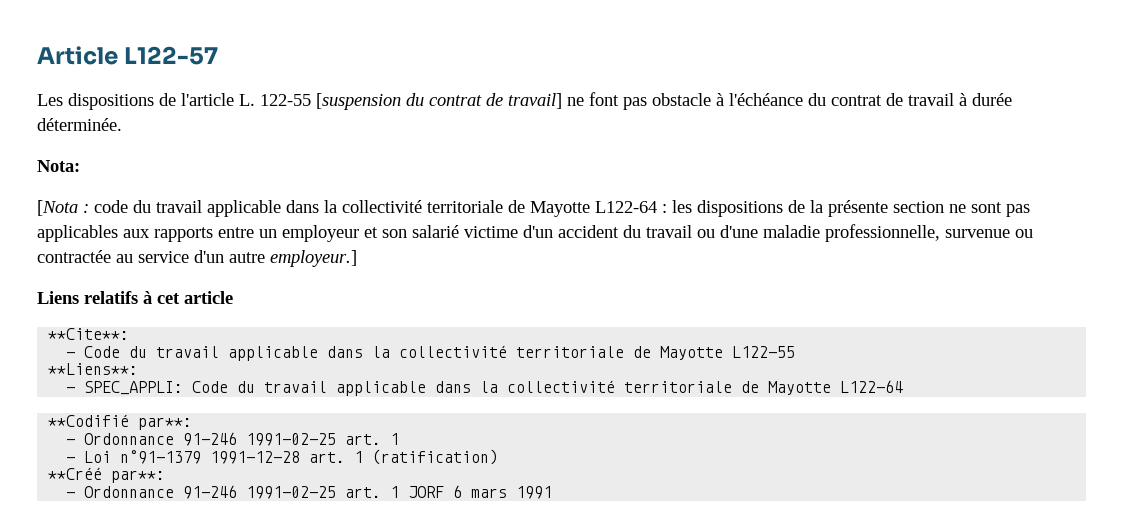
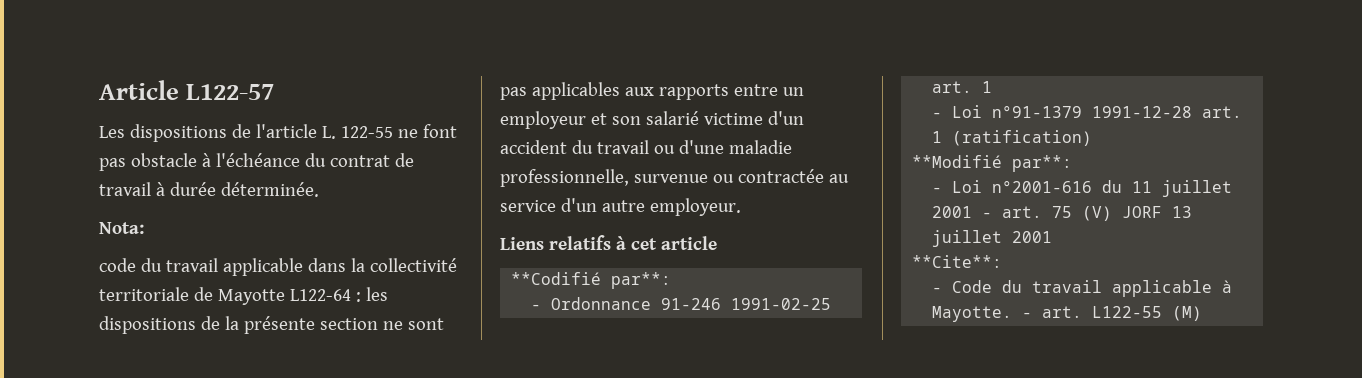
[316,93,562,110] [suspension du contrat de travail] -> (393, 132) none
[37,200,89,216] [Nota : -> (144, 228) none
[270,250,357,267] employeur.] -> [649,198,741,216] employeur.
[48,328,130,340] [66,345,796,361] [48,363,139,375] [66,380,904,396] // **Cite**: // - Code du travail applicable dans la collectivité territoriale de Mayotte L122-55 // **Liens**: // - SPEC_APPLI: Code du travail applicable dans la collectivité territoriale de Mayotte L122-64 -> (717, 243) none
[48,467,166,483] [66,485,553,499] **Créé par**: // - Ordonnance 91-246 1991-02-25 art. 1 JORF 6 mars 1991 -> [912,155,1073,172] [932,180,1233,197] [932,206,1193,221] [932,230,1053,247] [912,255,1003,268] [932,280,1233,297] [932,306,1203,322] **Modifié par**: // - Loi n°2001-616 du 11 juillet 2001 - art. 75 (V) JORF 13 juillet 2001 // **Cite**: // - Code du travail applicable à Mayotte. - art. L122-55 (M)

